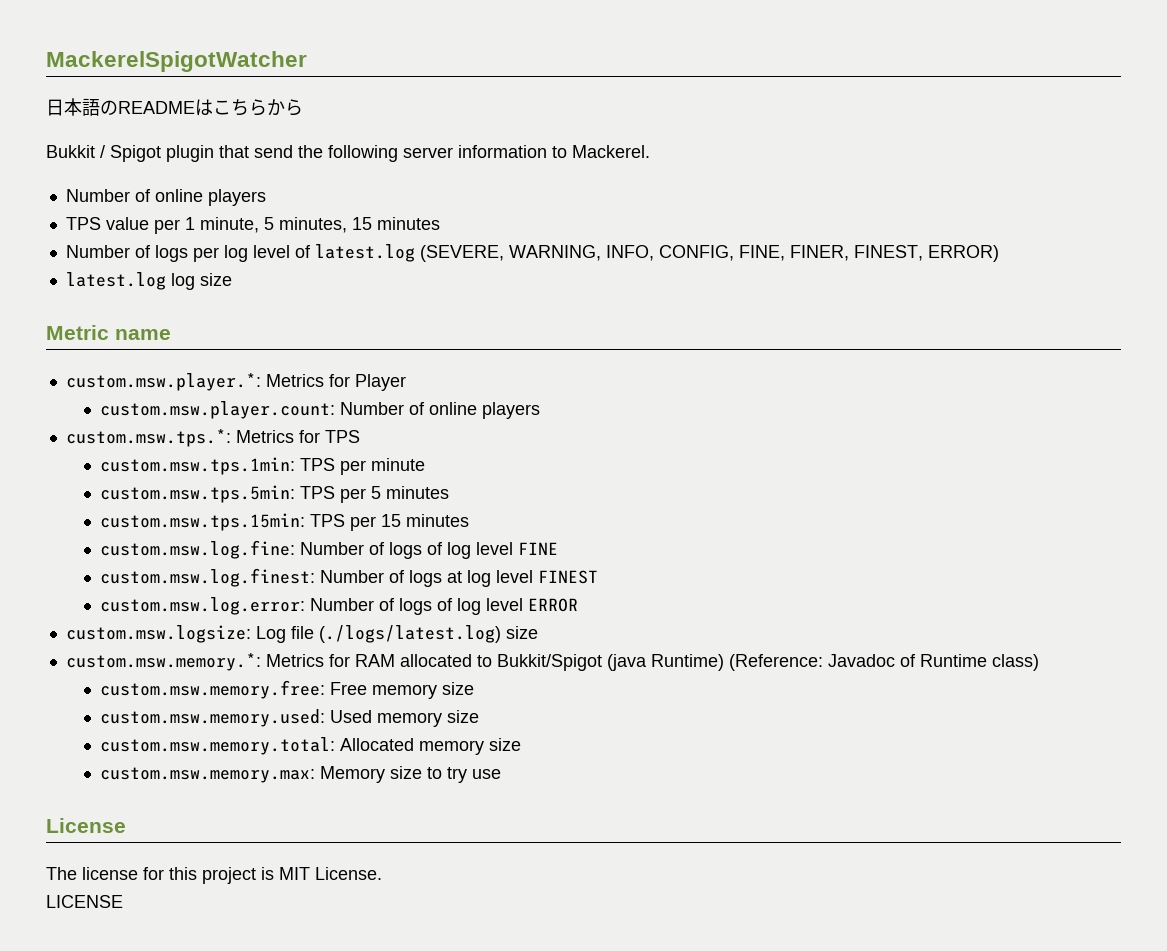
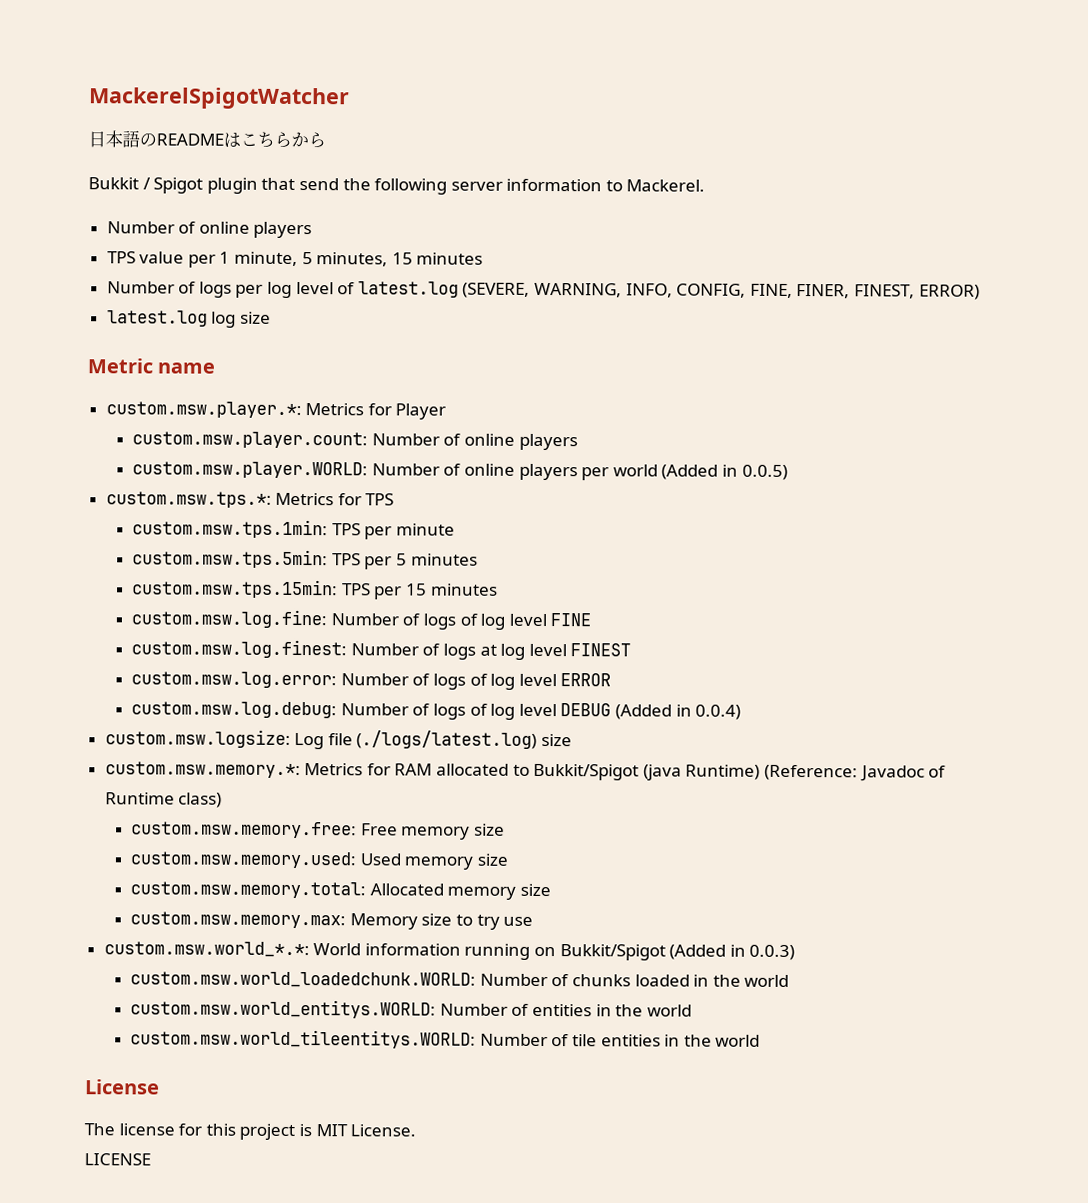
(541, 410) none -> [132,461,788,481] // custom.msw.player.WORLD: Number of online players per world (Added in 0.0.5)
(579, 605) none -> [131,701,742,720] // custom.msw.log.debug: Number of logs of log level DEBUG (Added in 0.0.4)
(502, 774) none -> [103,941,796,961] [130,971,790,988] [130,999,692,1019] [130,1029,761,1049] // custom.msw.world_*.*: World information running on Bukkit/Spigot (Added in 0.0.3) // custom.msw.world_loadedchunk.WORLD: Number of chunks loaded in the world // custom.msw.world_entitys.WORLD: Number of entities in the world // custom.msw.world_tileentitys.WORLD: Number of tile entities in the world

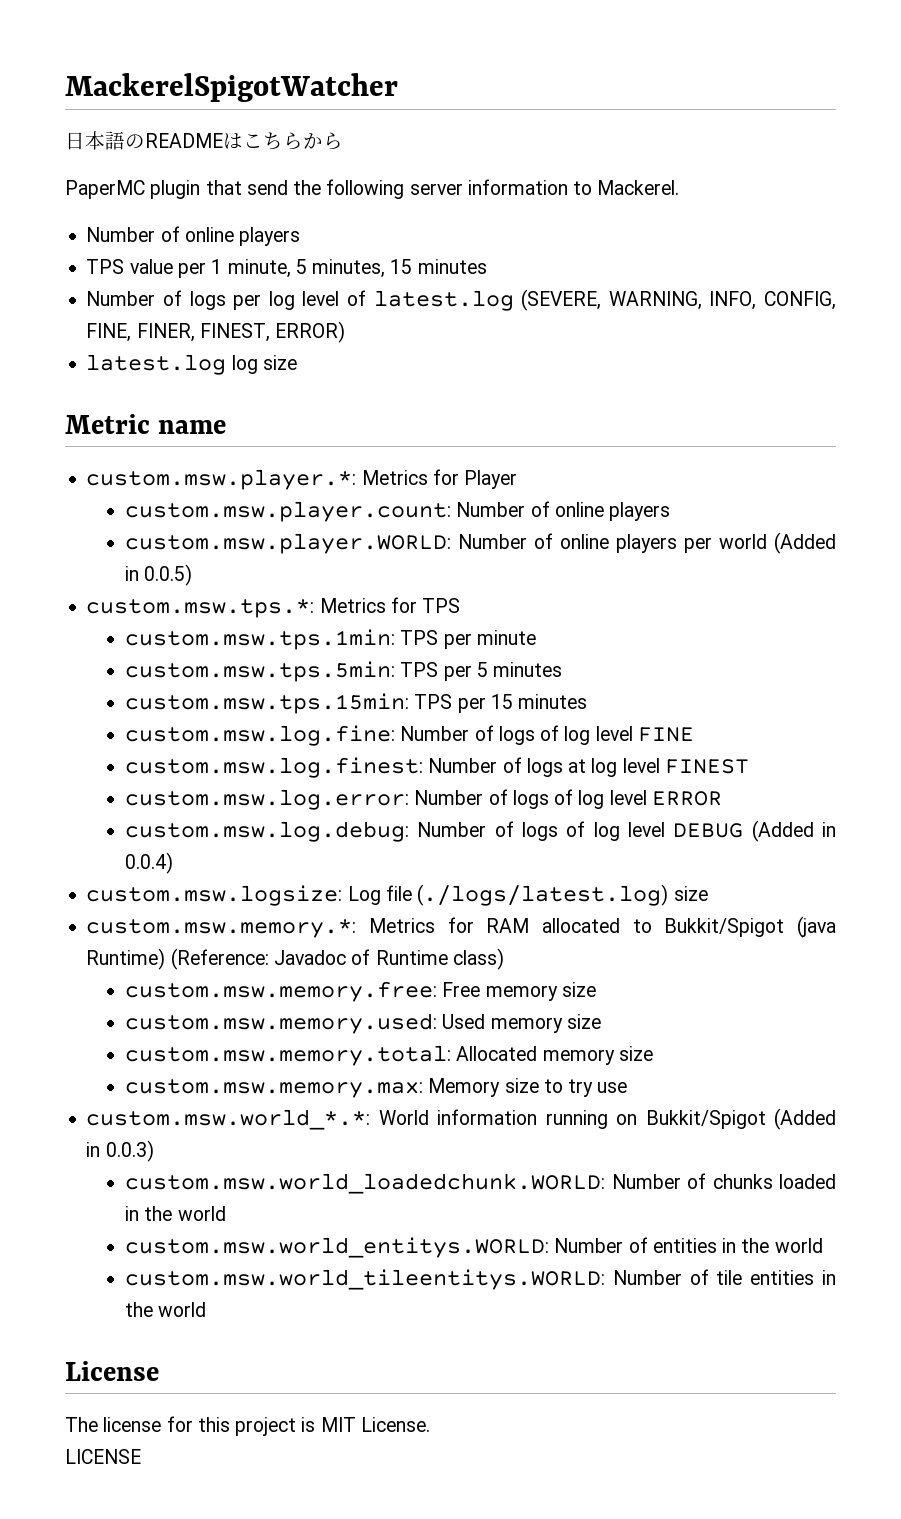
[88,177,204,194] Bukkit / Spigot -> [65,180,145,199] PaperMC

